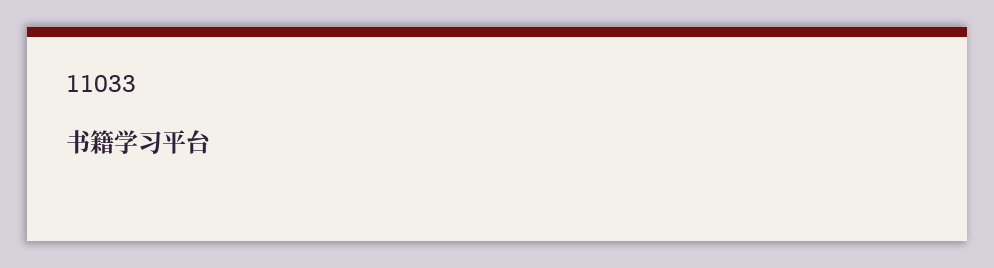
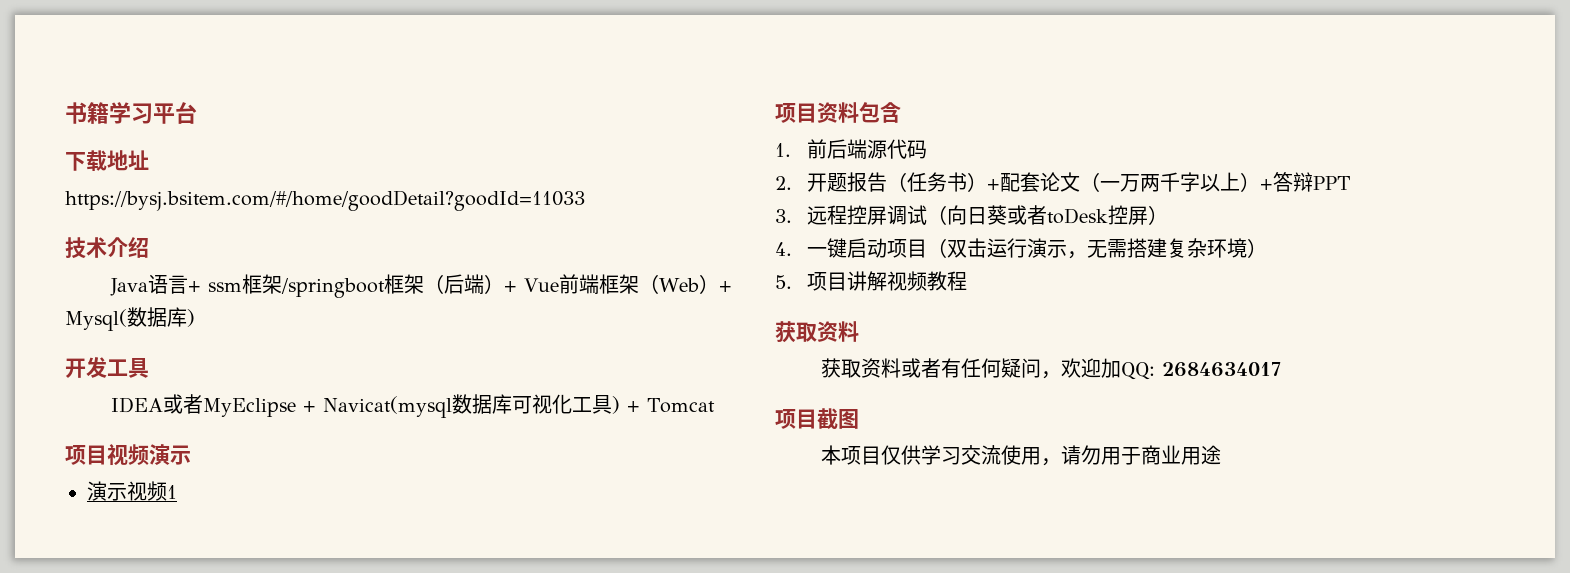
[66,75,136,92] 11033 // -> (65, 113) none
(211, 142) none -> [65,150,149,171] [65,190,585,211] [65,237,149,259] [110,274,733,298] [65,307,195,331] [65,357,149,378] [111,394,716,418] [65,444,191,466] [87,481,177,501] [775,102,901,123] [775,139,927,159] [775,172,1350,192] [775,205,1168,225] [775,238,1267,259] [775,271,967,291] [775,321,859,343] [821,358,1282,380] [775,408,859,429] [821,445,1222,466] // 下载地址 // https://bysj.bsitem.com/#/home/goodDetail?goodId=11033 // 技术介绍 // Java语言+ ssm框架/springboot框架（后端）+ Vue前端框架（Web）+ Mysql(数据库) // 开发工具 // IDEA或者MyEclipse + Navicat(mysql数据库可视化工具) + Tomcat // 项目视频演示 // 演示视频1 // 项目资料包含 // 1.前后端源代码 // 2.开题报告（任务书）+配套论文（一万两千字以上）+答辩PPT // 3.远程控屏调试（向日葵或者toDesk控屏） // 4.一键启动项目（双击运行演示，无需搭建复杂环境） // 5.项目讲解视频教程 // 获取资料 // 获取资料或者有任何疑问，欢迎加QQ: 2684634017 // 项目截图 // 本项目仅供学习交流使用，请勿用于商业用途

